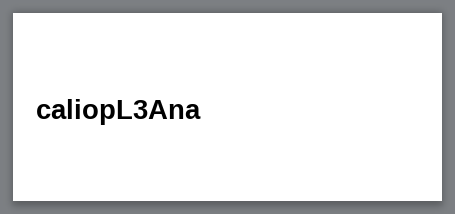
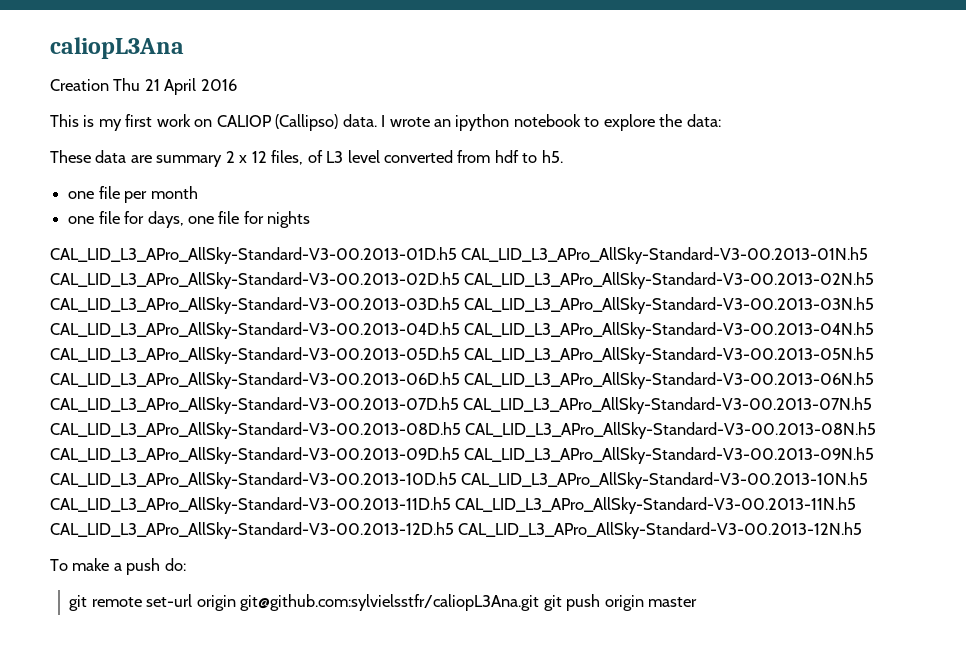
(201, 112) none -> [50,78,237,95] [50,114,721,131] [50,150,563,167] [68,186,198,203] [68,211,311,228] [50,247,869,264] [50,272,875,289] [50,297,875,314] [50,322,875,339] [50,347,875,364] [50,372,875,389] [50,397,873,414] [50,422,877,439] [50,447,875,464] [50,472,869,489] [50,497,857,514] [50,522,863,539] [50,558,186,575] [69,594,698,611] // Creation Thu 21 April 2016 // This is my first work on CALIOP (Callipso) data. I wrote an ipython notebook to explore the data: // These data are summary 2 x 12 files, of L3 level converted from hdf to h5. // one file per month // one file for days, one file for nights // CAL_LID_L3_APro_AllSky-Standard-V3-00.2013-01D.h5 CAL_LID_L3_APro_AllSky-Standard-V3-00.2013-01N.h5 CAL_LID_L3_APro_AllSky-Standard-V3-00.2013-02D.h5 CAL_LID_L3_APro_AllSky-Standard-V3-00.2013-02N.h5 CAL_LID_L3_APro_AllSky-Standard-V3-00.2013-03D.h5 CAL_LID_L3_APro_AllSky-Standard-V3-00.2013-03N.h5 CAL_LID_L3_APro_AllSky-Standard-V3-00.2013-04D.h5 CAL_LID_L3_APro_AllSky-Standard-V3-00.2013-04N.h5 CAL_LID_L3_APro_AllSky-Standard-V3-00.2013-05D.h5 CAL_LID_L3_APro_AllSky-Standard-V3-00.2013-05N.h5 CAL_LID_L3_APro_AllSky-Standard-V3-00.2013-06D.h5 CAL_LID_L3_APro_AllSky-Standard-V3-00.2013-06N.h5 CAL_LID_L3_APro_AllSky-Standard-V3-00.2013-07D.h5 CAL_LID_L3_APro_AllSky-Standard-V3-00.2013-07N.h5 CAL_LID_L3_APro_AllSky-Standard-V3-00.2013-08D.h5 CAL_LID_L3_APro_AllSky-Standard-V3-00.2013-08N.h5 CAL_LID_L3_APro_AllSky-Standard-V3-00.2013-09D.h5 CAL_LID_L3_APro_AllSky-Standard-V3-00.2013-09N.h5 CAL_LID_L3_APro_AllSky-Standard-V3-00.2013-10D.h5 CAL_LID_L3_APro_AllSky-Standard-V3-00.2013-10N.h5 CAL_LID_L3_APro_AllSky-Standard-V3-00.2013-11D.h5 CAL_LID_L3_APro_AllSky-Standard-V3-00.2013-11N.h5 CAL_LID_L3_APro_AllSky-Standard-V3-00.2013-12D.h5 CAL_LID_L3_APro_AllSky-Standard-V3-00.2013-12N.h5 // To make a push do: // git remote set-url origin git@github.com:sylvielsstfr/caliopL3Ana.git git push origin master

